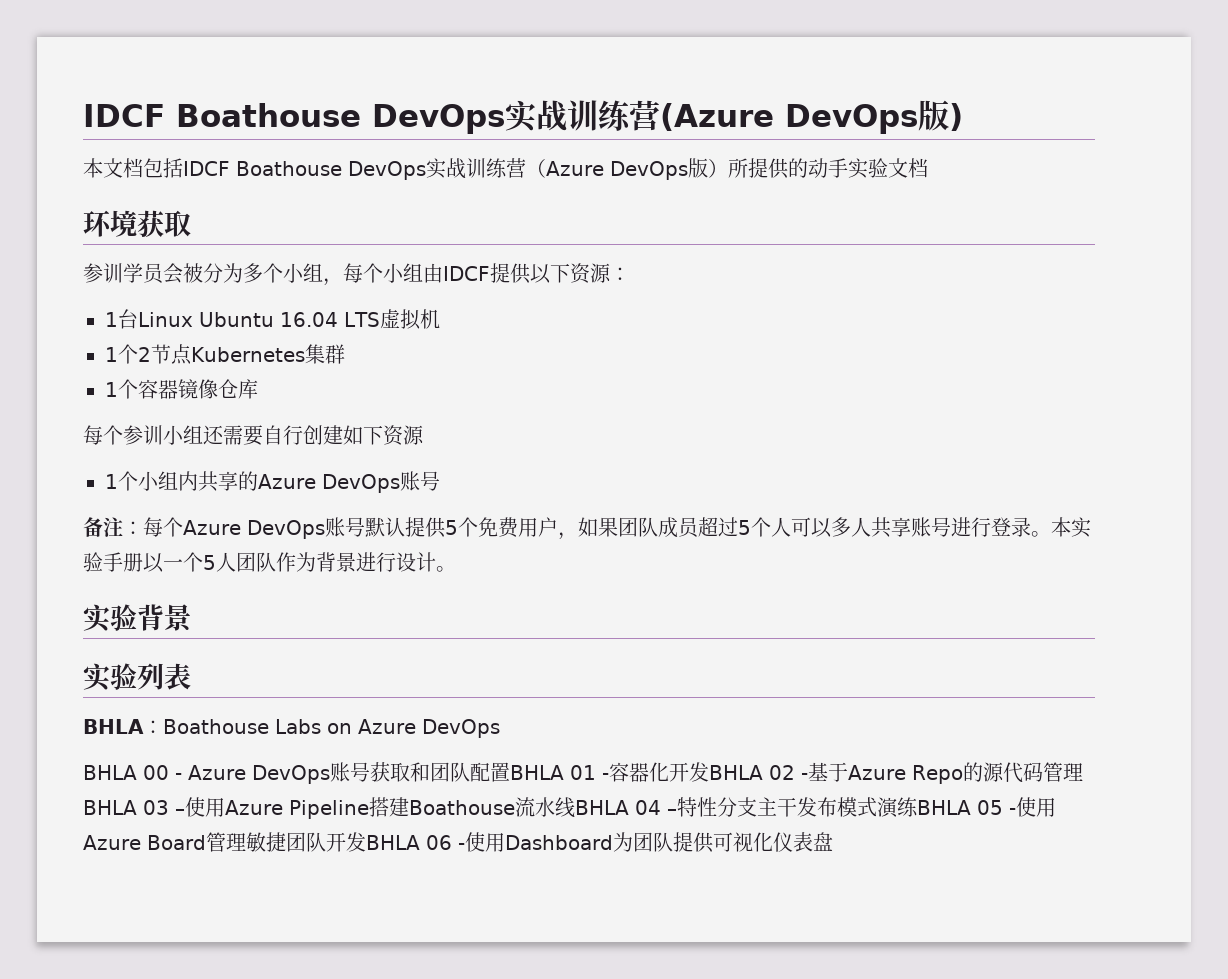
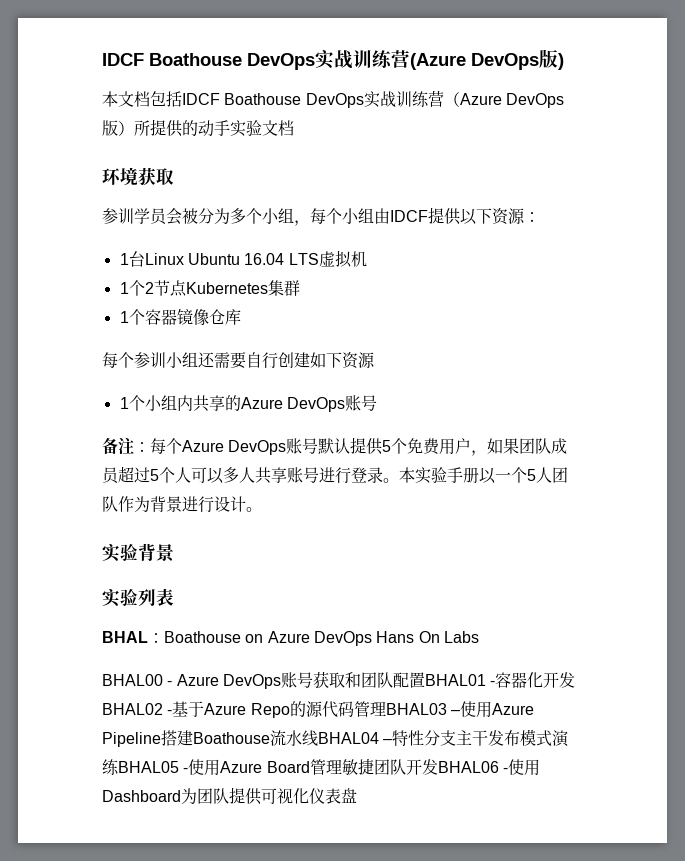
[83,719,321,734] BHLA：Boathouse Labs -> [102,631,241,643] BHAL：Boathouse
[83,765,169,780] // BHLA 00 -> [376,631,479,643] [102,674,163,686] Hans On Labs // BHAL00
[510,765,596,780] BHLA 01 -> [424,674,486,686] BHAL01
[709,765,795,780] BHLA 02 -> [102,703,163,715] BHAL02
[83,800,169,815] BHLA 03 -> [385,703,447,715] BHAL03
[575,800,661,815] BHLA 04 -> [318,732,379,744] BHAL04
[917,800,1003,815] BHLA 05 -> [118,761,179,773] BHAL05
[366,835,452,850] BHLA 06 -> [437,761,499,773] BHAL06

